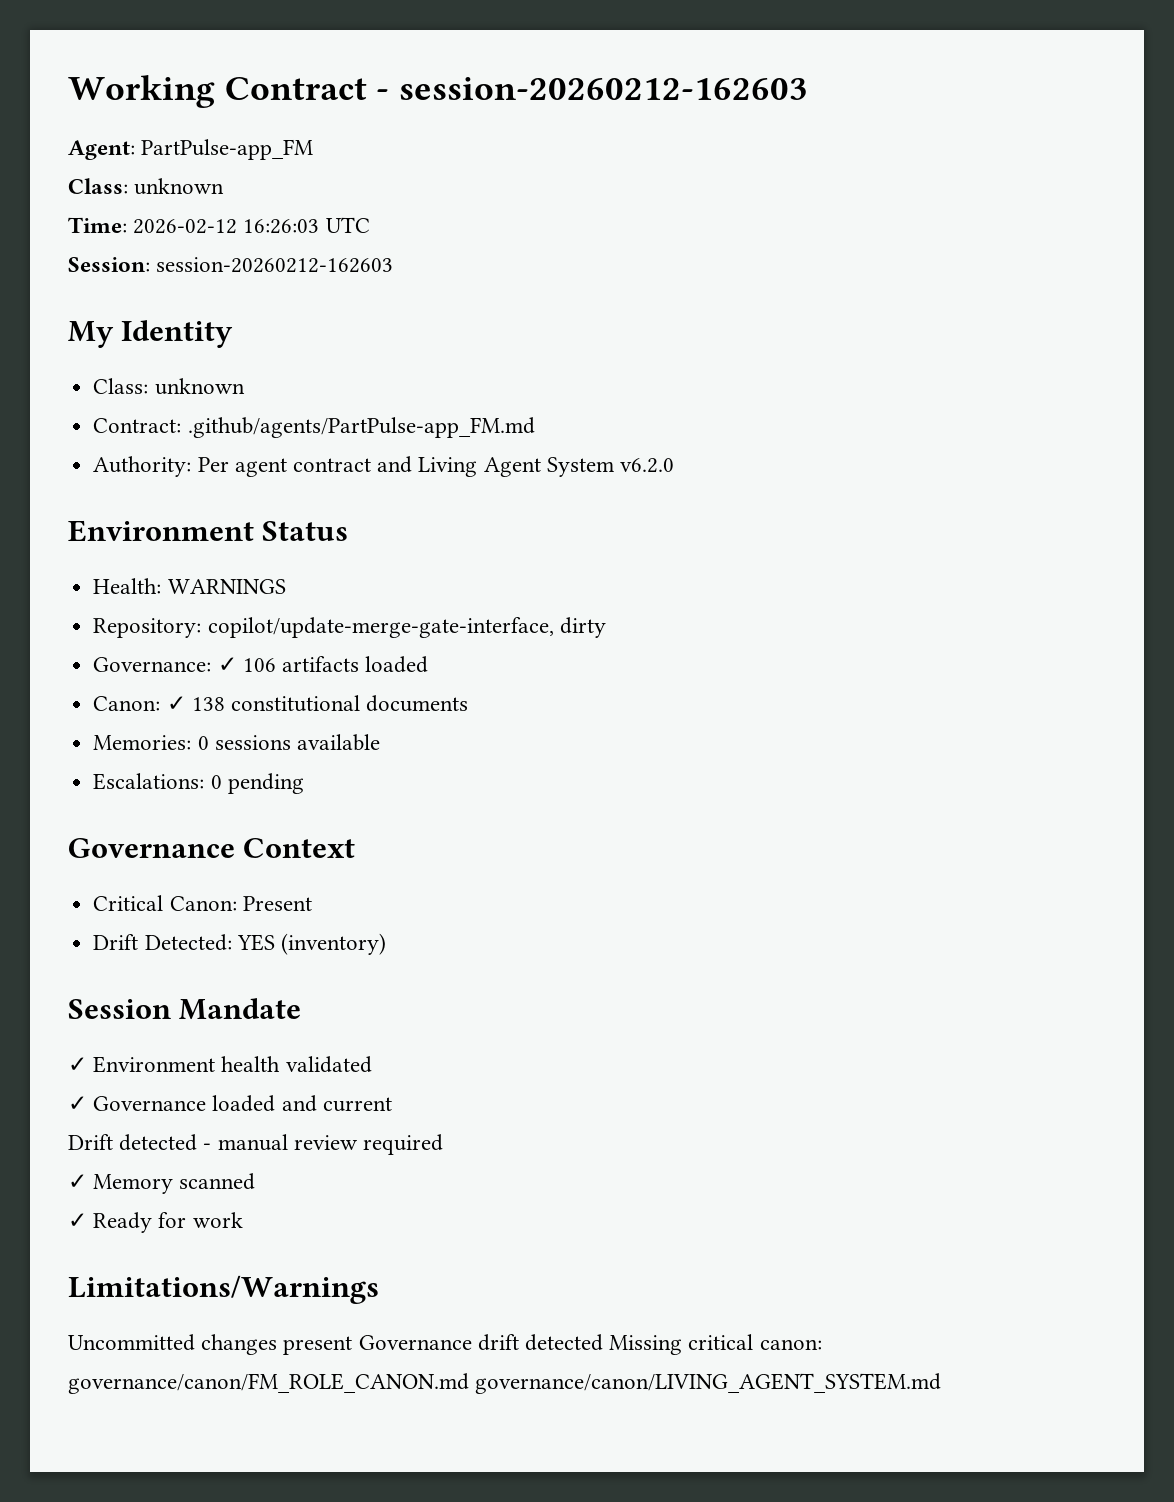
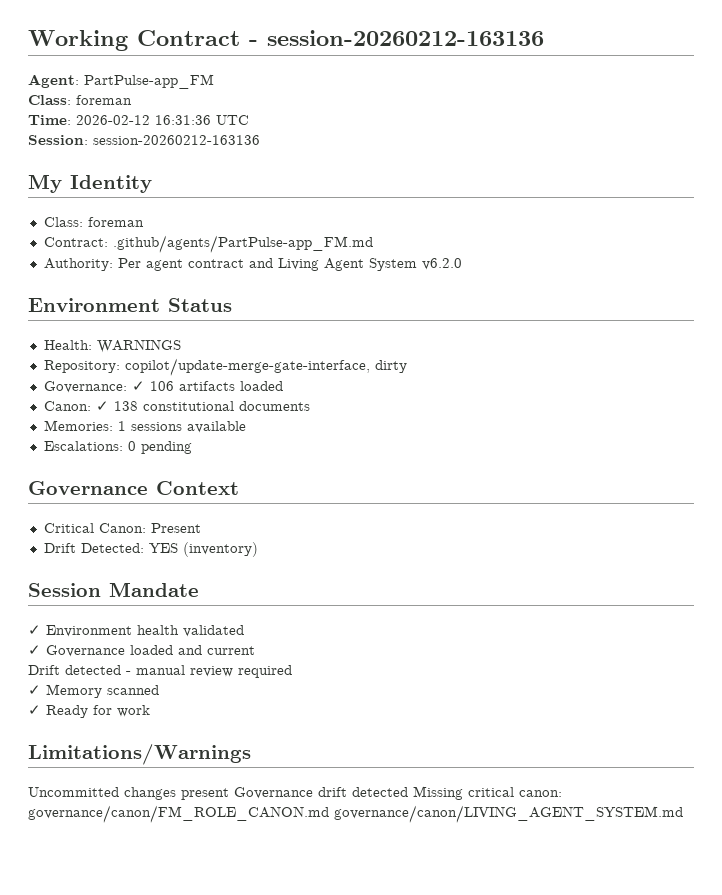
[399,77,809,100] session-20260212-162603 -> [267,30,544,46] session-20260212-163136
[134,178,225,195] unknown -> [76,95,132,105] foreman
[243,219,320,234] 16:26:03 -> [155,115,211,125] 16:31:36
[156,257,394,273] session-20260212-162603 -> [93,135,260,145] session-20260212-163136
[154,378,245,395] unknown -> [87,217,144,227] foreman
[197,736,209,750] 0 -> [117,421,126,431] 1

